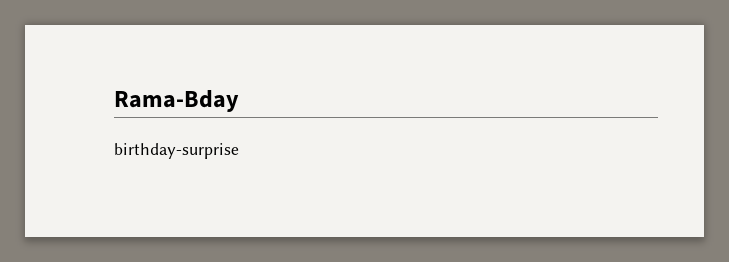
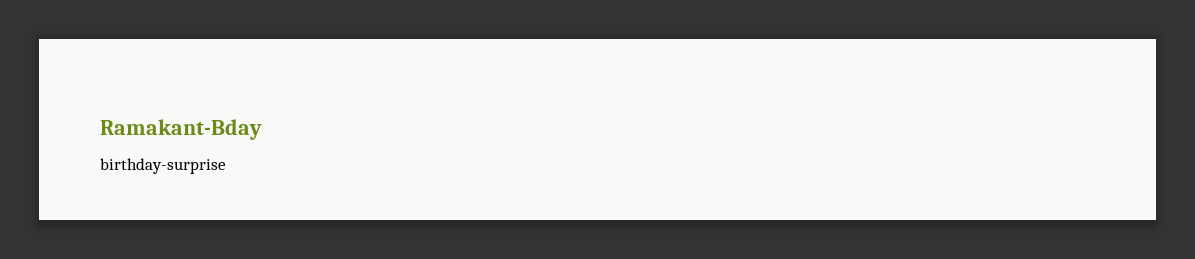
[114,90,239,112] Rama-Bday -> [100,119,262,140] Ramakant-Bday

